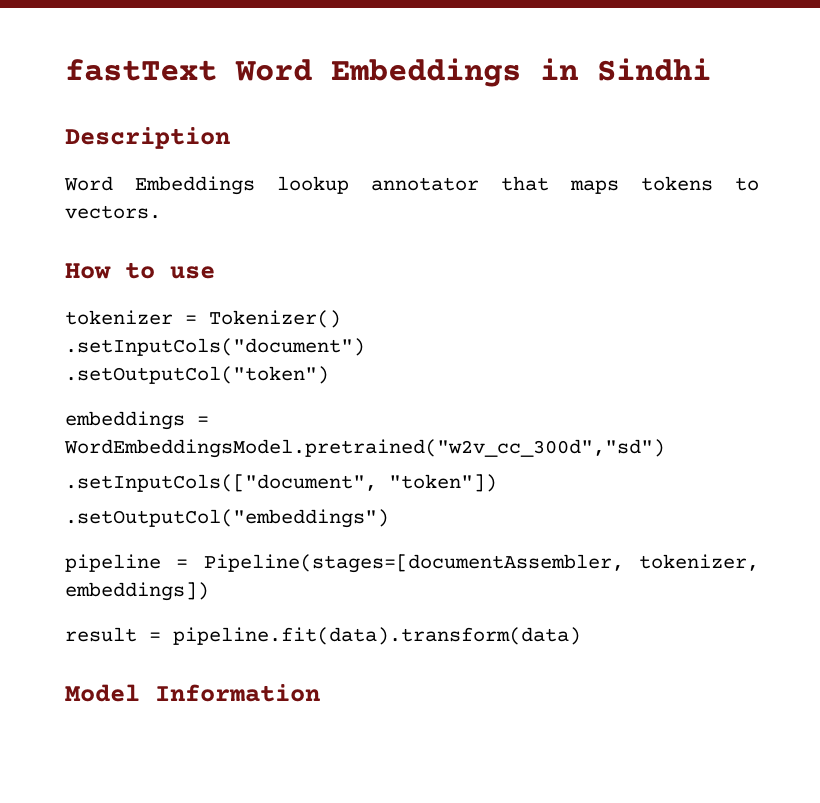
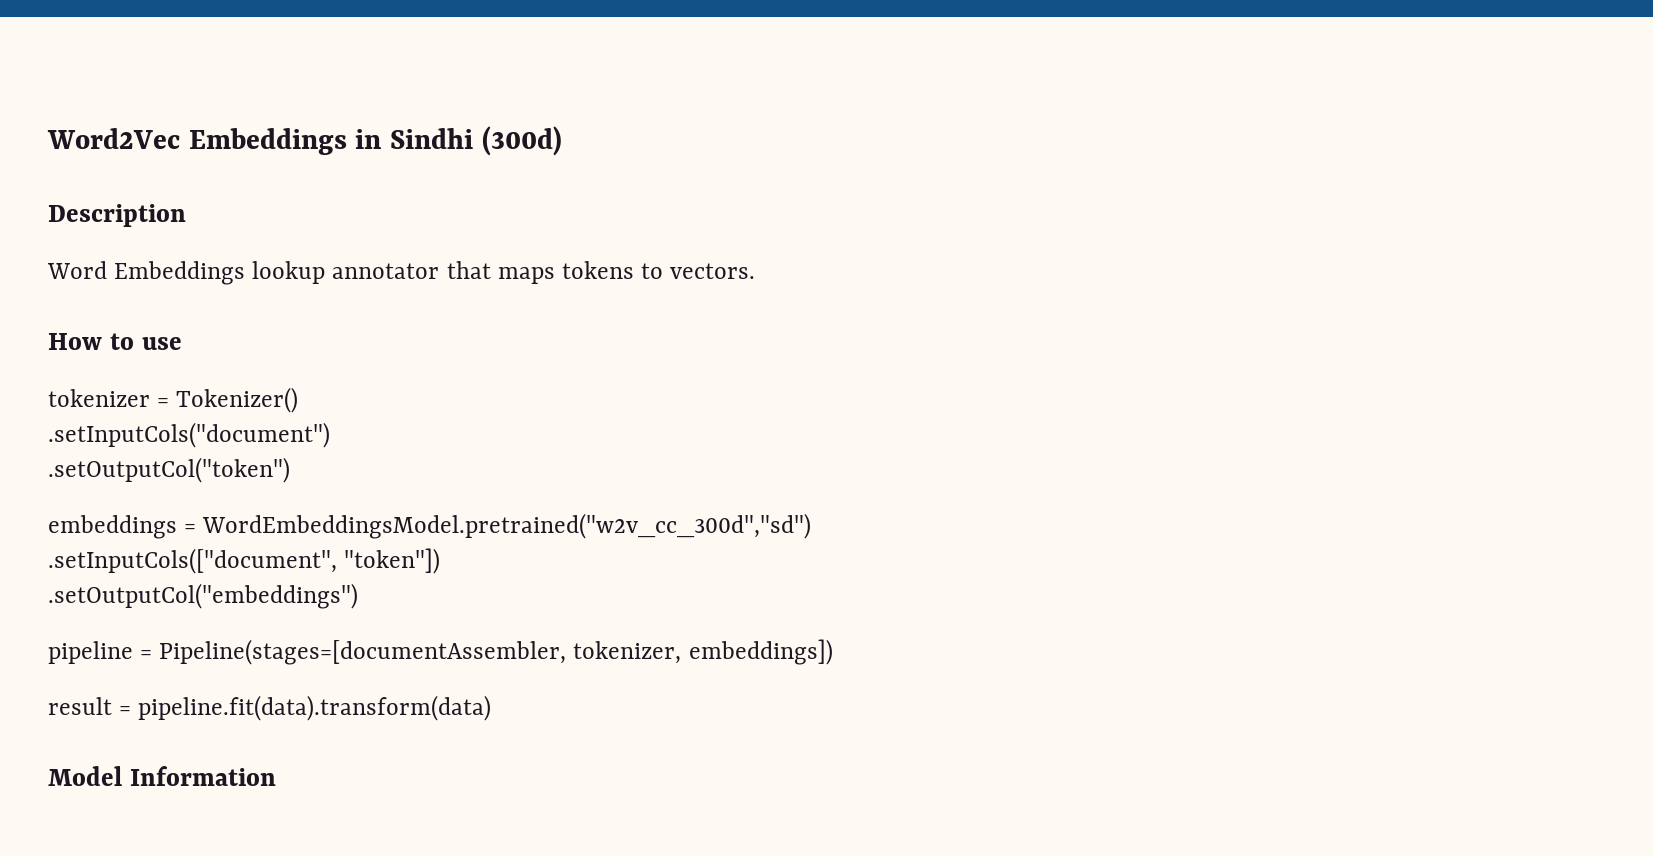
[65,59,312,81] fastText Word -> [47,128,180,149] Word2Vec
(711, 69) none -> [481,126,562,156] (300d)

